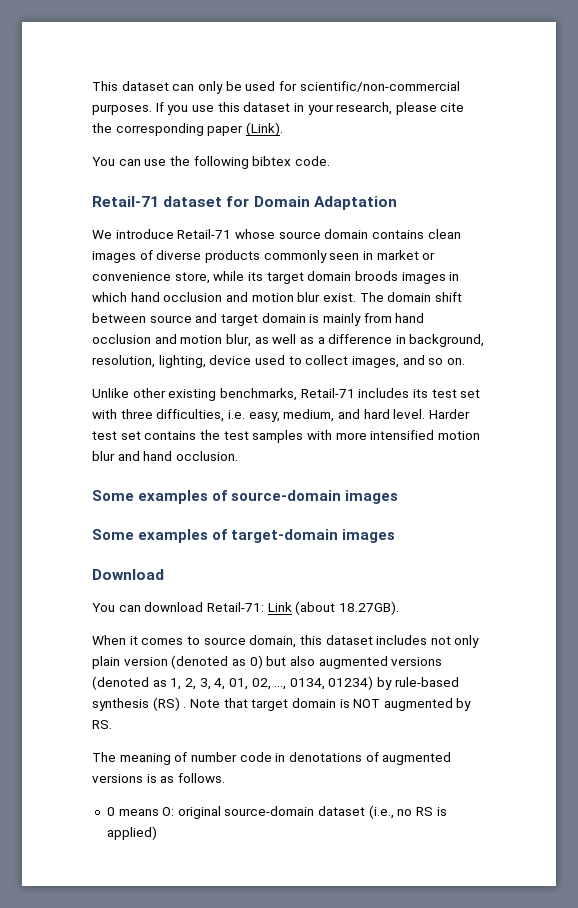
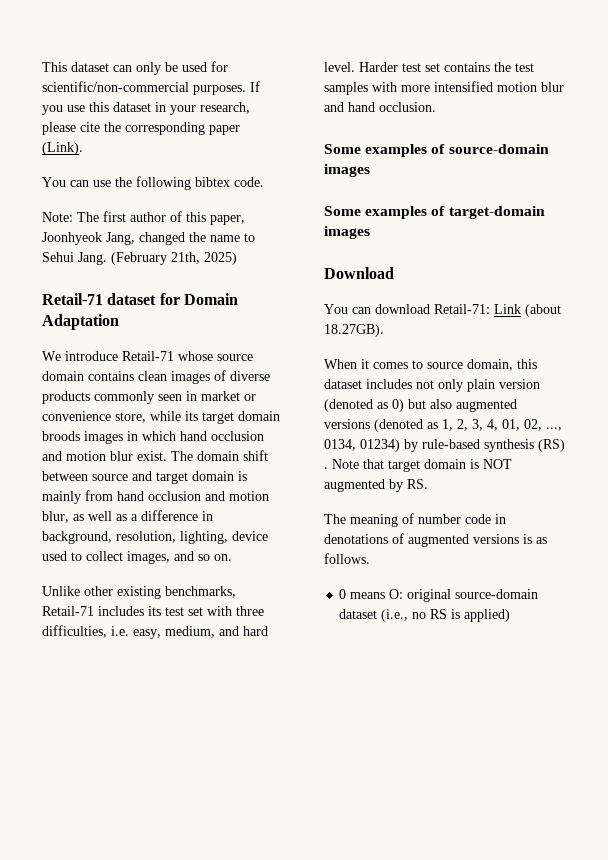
(330, 161) none -> [42,211,245,225] [42,232,255,245] [42,252,237,265] // Note: The first author of this paper, Joonhyeok Jang, changed the name to Sehui Jang. (February 21th, 2025)

